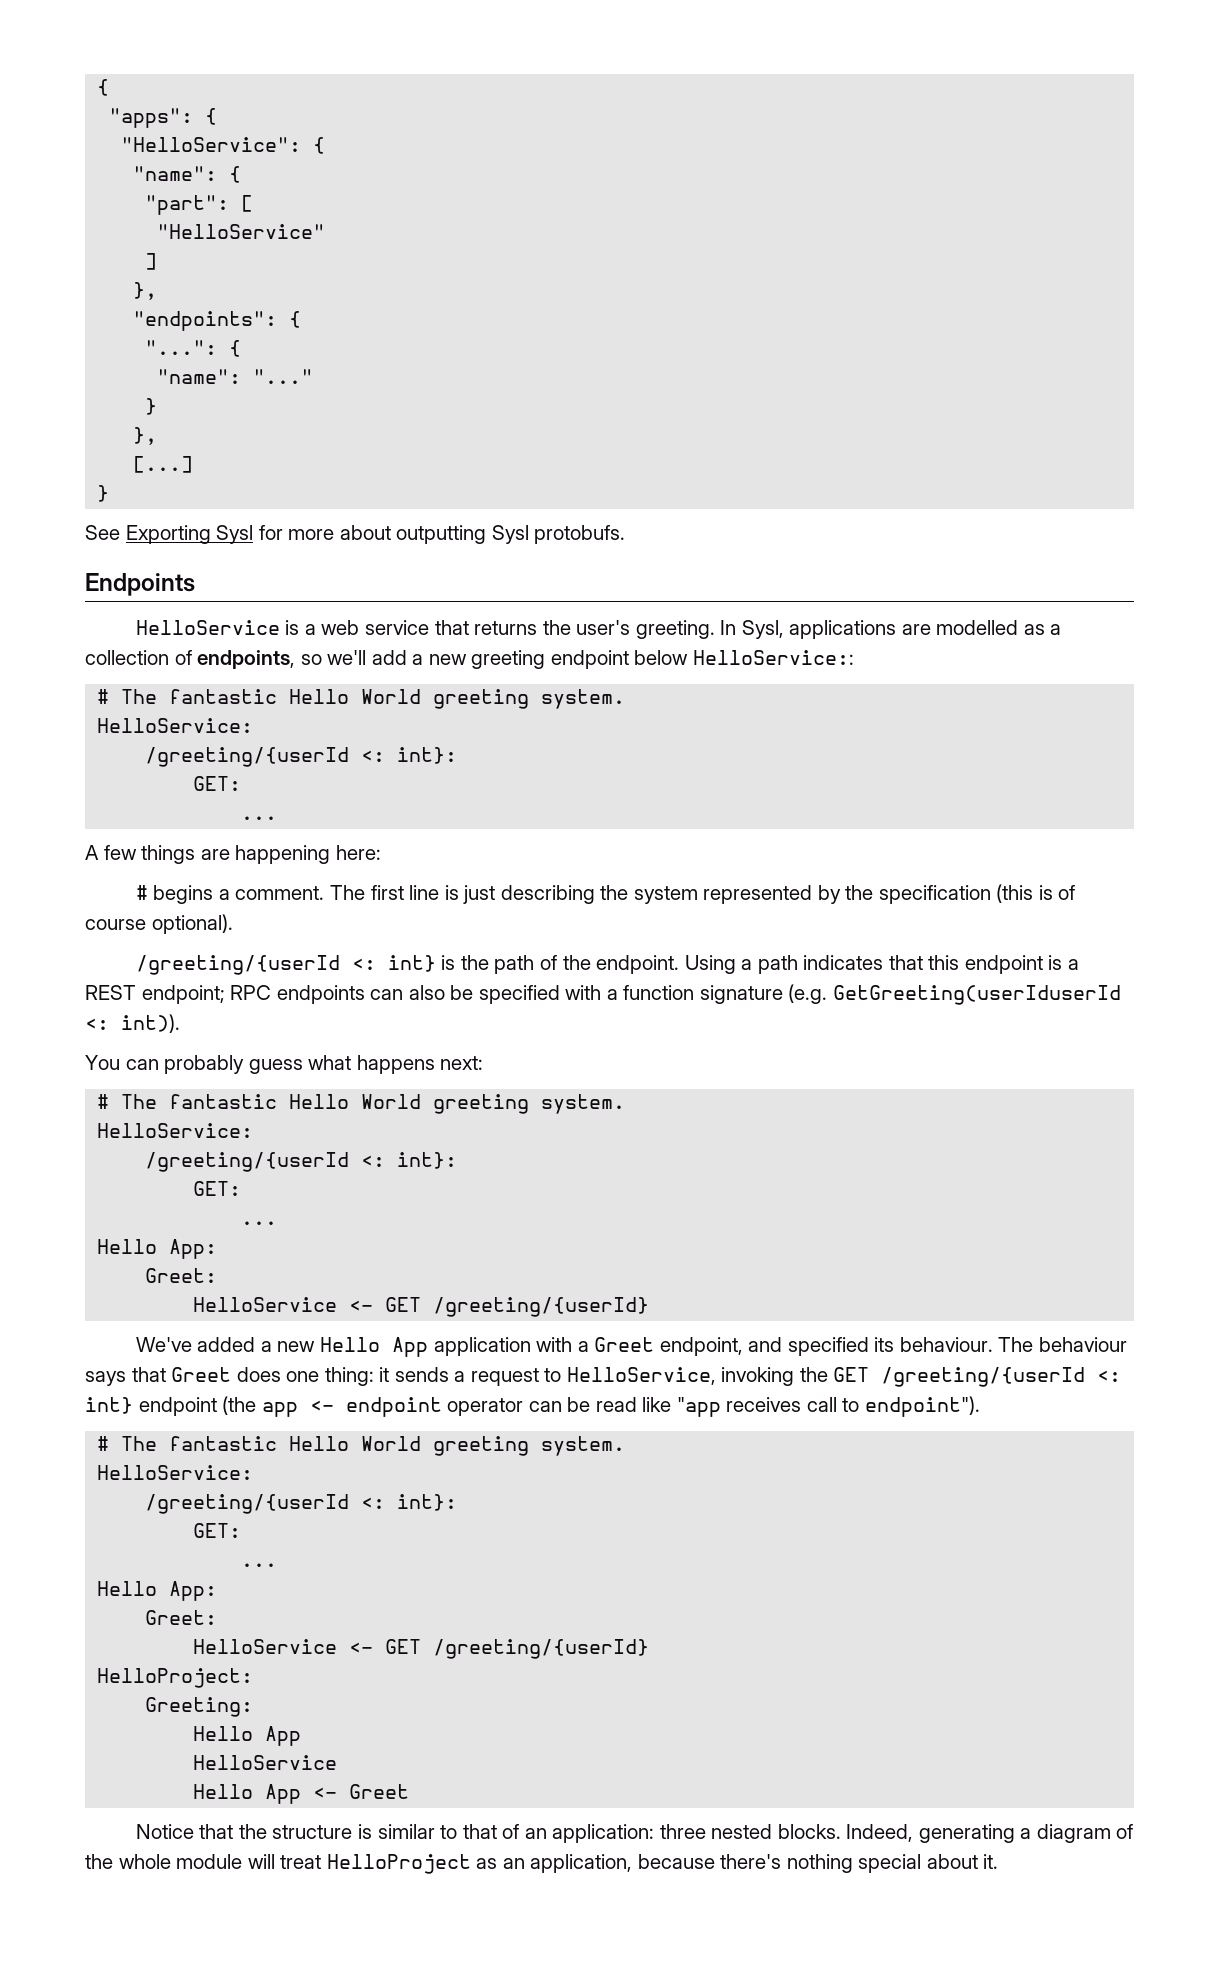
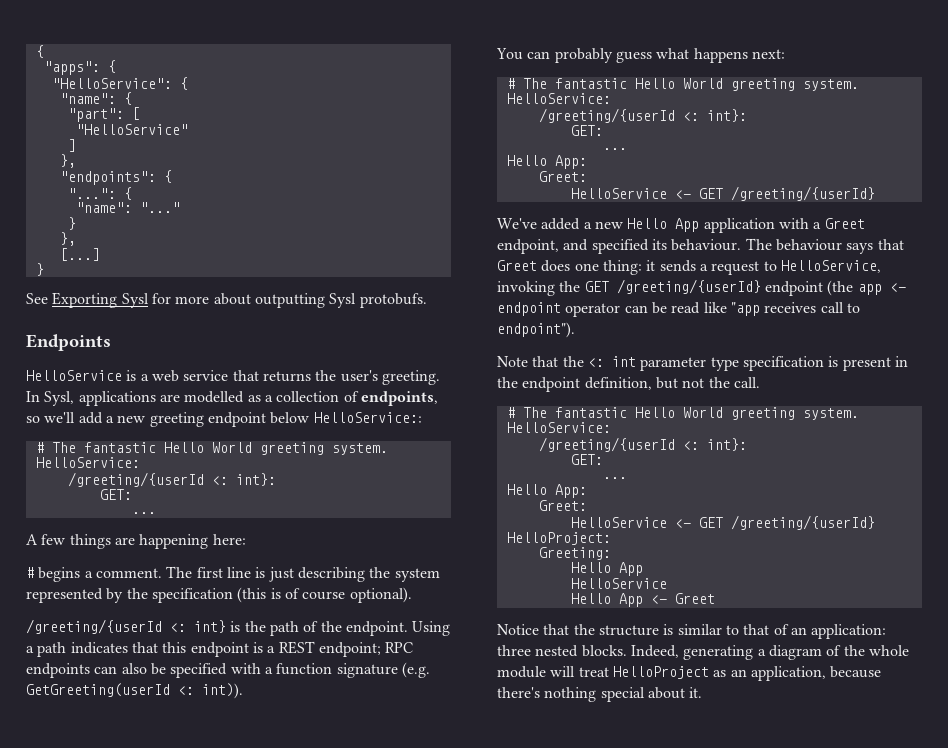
[832,985,1121,1005] GetGreeting(userIduserId -> [26,683,170,697] GetGreeting(userId
[881,1367,1122,1387] [85,1397,133,1414] /greeting/{userId <: int} -> [616,279,761,294] /greeting/{userId}
(980, 1406) none -> [497,356,908,371] [497,377,760,392] // Note that the <: int parameter type specification is present in the endpoint definition, but not the call.

